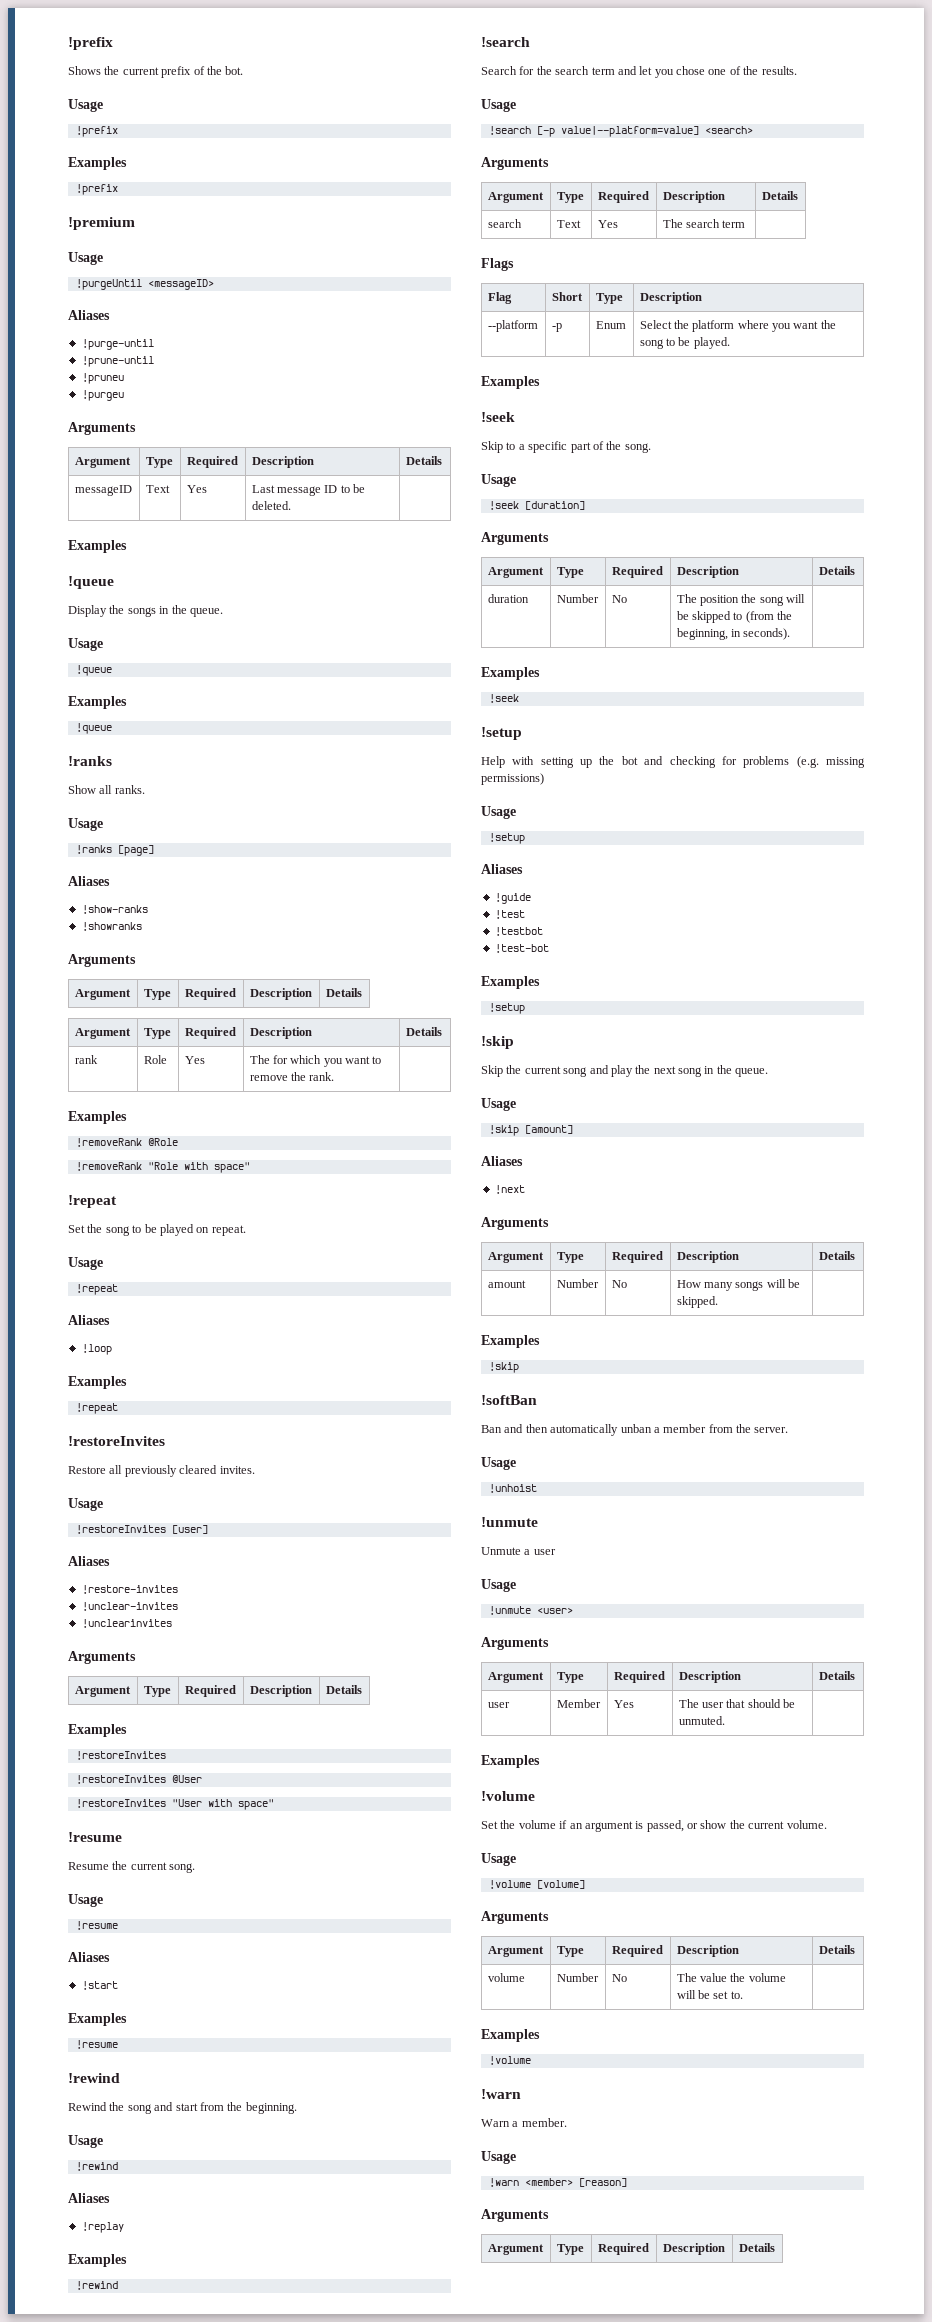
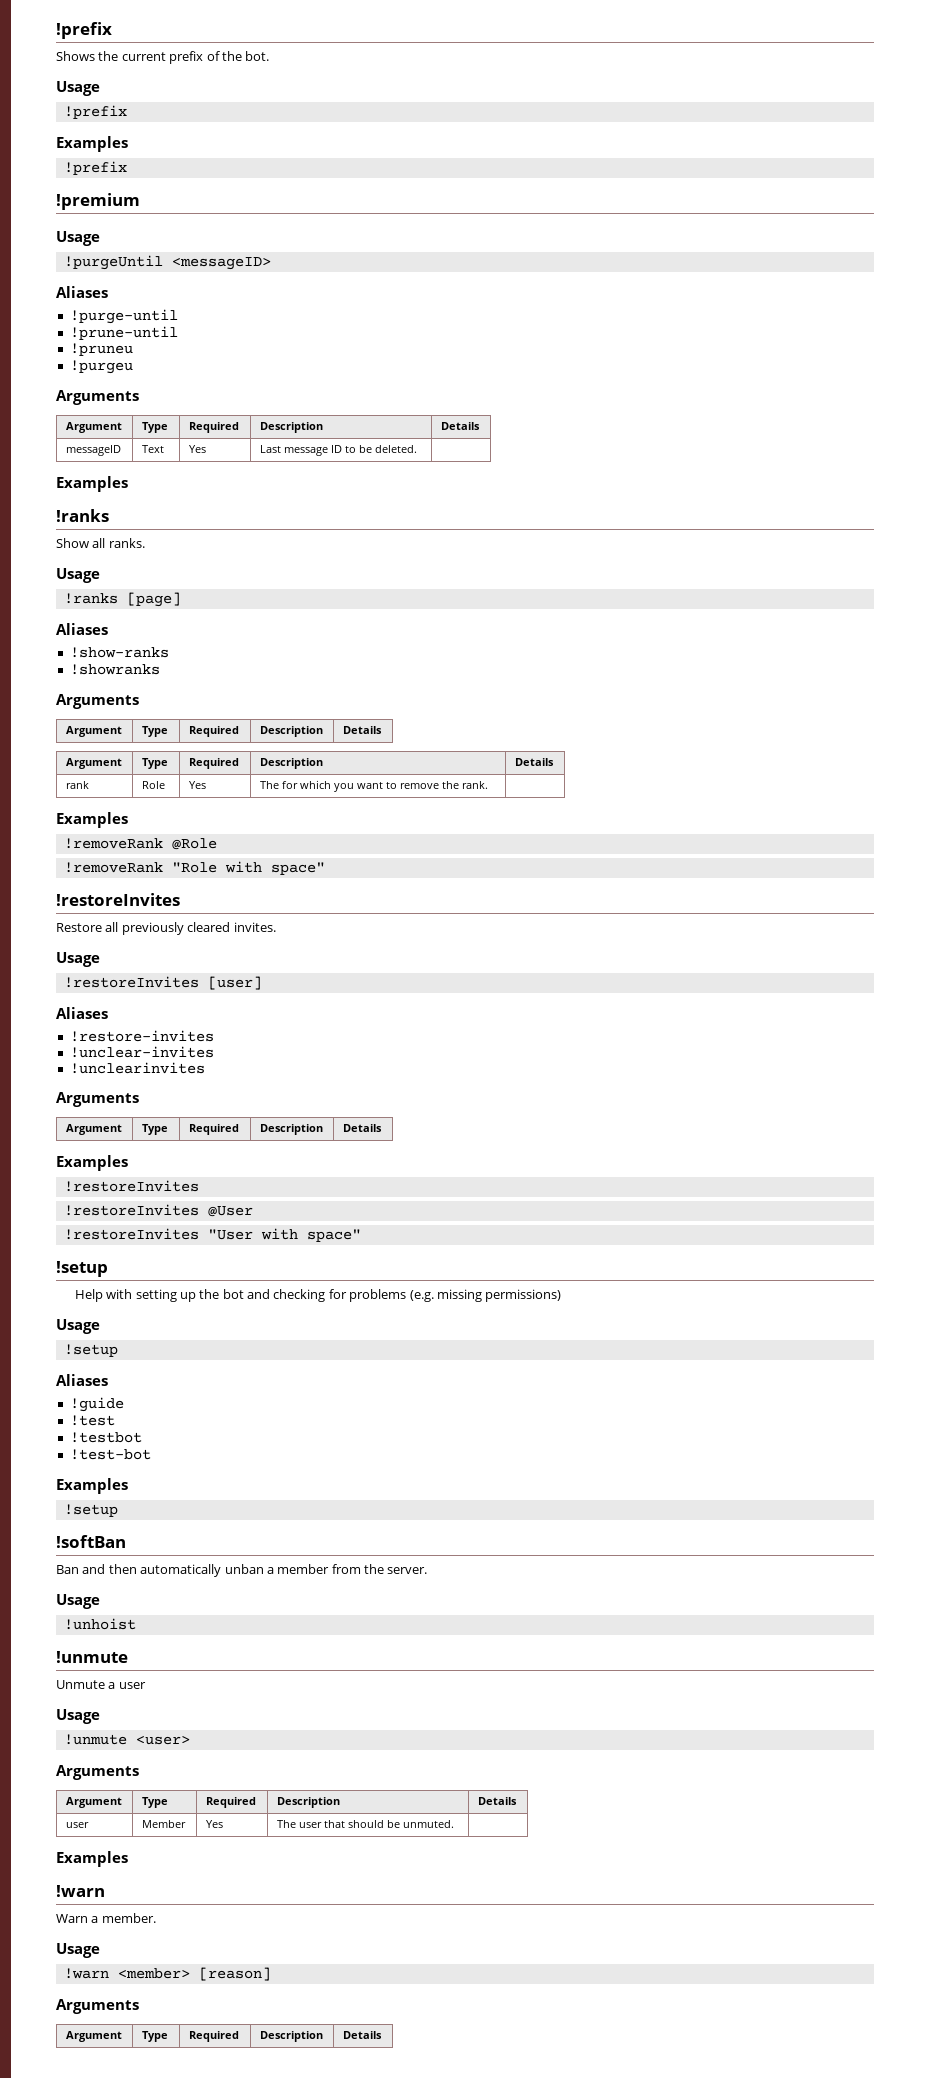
[68,576,114,589] [68,605,223,617] [68,638,103,651] [75,665,112,676] [68,696,127,709] [75,723,112,734] // !queue // Display the songs in the queue. // Usage // !queue // Examples // !queue -> (128, 484) none
[68,1195,117,1208] [68,1224,246,1236] [68,1257,103,1270] [75,1284,118,1295] [68,1315,110,1325] [81,1344,112,1355] [68,1376,127,1389] [75,1403,118,1414] // !repeat // Set the song to be played on repeat. // Usage // !repeat // Aliases // !loop // Examples // !repeat -> (325, 868) none
[68,1832,122,1842] [68,1861,196,1873] [68,1894,103,1907] [75,1921,118,1930] [68,1952,110,1962] [81,1981,118,1990] [68,2013,127,2026] [75,2040,118,2049] [68,2073,120,2083] [68,2102,297,2114] [68,2135,103,2148] [75,2162,118,2171] [68,2193,110,2203] [81,2222,124,2233] [68,2254,127,2267] [75,2281,118,2290] [481,37,530,47] [481,66,797,78] [481,99,516,112] [488,126,753,137] [481,157,549,170] [487,192,544,203] [556,192,584,203] [597,191,649,203] [662,191,725,203] [761,191,798,200] [487,219,522,228] [556,220,581,228] [597,220,618,228] [662,219,746,228] [481,258,514,271] [487,292,512,304] [551,292,583,301] [595,293,623,304] [639,292,702,304] [487,320,538,332] [551,323,562,332] [595,321,626,329] [639,320,836,332] [639,337,730,349] [481,376,540,389] [481,412,515,422] [481,441,651,453] [481,474,516,487] [488,501,585,510] [481,532,549,545] [487,567,544,578] [556,567,584,578] [611,566,663,578] [676,566,739,578] [818,566,855,575] [487,594,529,603] [556,594,599,603] [611,595,627,603] [676,594,806,606] [676,611,793,623] [676,628,791,640] [481,667,540,680] [488,694,519,703] // !resume // Resume the current song. // Usage // !resume // Aliases // !start // Examples // !resume // !rewind // Rewind the song and start from the beginning. // Usage // !rewind // Aliases // !replay // Examples // !rewind // !search // Search for the search term and let you chose one of the results. // Usage // !search [-p value|--platform=value] <search> // Arguments // Argument | Type | Required | Description | Details // search | Text | Yes | The search term | // Flags // Flag | Short | Type | Description // ‑‑platform | ‑p | Enum | Select the platform where you want the song to be played. // Examples // !seek // Skip to a specific part of the song. // Usage // !seek [duration] // Arguments // Argument | Type | Required | Description | Details // duration | Number | No | The position the song will be skipped to (from the beginning, in seconds). | // Examples // !seek -> (361, 1235) none
[481,1036,514,1049] [481,1065,769,1077] [481,1098,516,1111] [488,1125,573,1136] [481,1156,523,1166] [494,1185,525,1194] [481,1217,549,1230] [487,1252,544,1263] [556,1252,584,1263] [611,1251,663,1263] [676,1251,739,1263] [818,1251,855,1260] [487,1280,526,1288] [556,1279,599,1288] [611,1280,627,1288] [676,1279,801,1291] [676,1296,718,1308] [481,1335,540,1348] [488,1362,519,1373] // !skip // Skip the current song and play the next song in the queue. // Usage // !skip [amount] // Aliases // !next // Arguments // Argument | Type | Required | Description | Details // amount | Number | No | How many songs will be skipped. | // Examples // !skip -> (118, 1510) none
[481,1791,535,1801] [481,1820,827,1832] [481,1853,516,1866] [488,1880,585,1889] [481,1911,549,1924] [487,1946,544,1957] [556,1946,584,1957] [611,1945,663,1957] [676,1945,739,1957] [818,1945,855,1954] [487,1973,525,1982] [556,1973,599,1982] [611,1974,627,1982] [676,1973,786,1982] [676,1990,743,1999] [481,2029,540,2042] [488,2056,531,2065] // !volume // Set the volume if an argument is passed, or show the current volume. // Usage // !volume [volume] // Arguments // Argument | Type | Required | Description | Details // volume | Number | No | The value the volume will be set to. | // Examples // !volume -> (128, 1859) none

